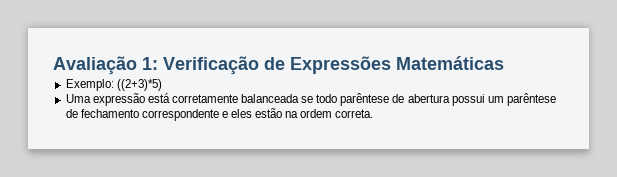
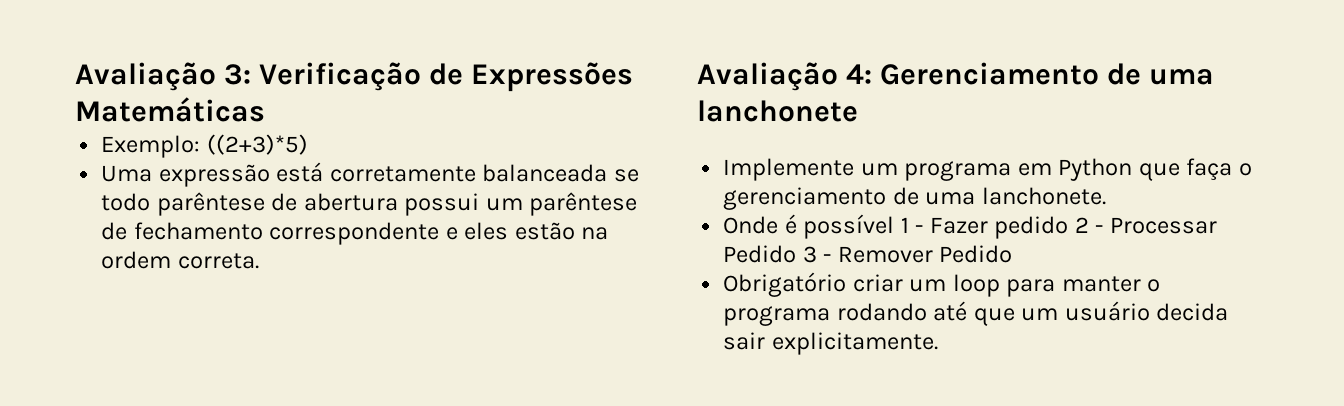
[53,56,158,75] Avaliação 1: -> [75,62,252,91] Avaliação 3:
(374, 113) none -> [697,62,1215,91] [697,100,858,122] [723,158,1252,181] [723,187,1106,210] [723,214,1217,239] [723,245,1013,263] [723,272,1161,297] [723,301,1229,326] [723,332,938,355] // Avaliação 4: Gerenciamento de uma lanchonete // Implemente um programa em Python que faça o gerenciamento de uma lanchonete. // Onde é possível 1 - Fazer pedido 2 - Processar Pedido 3 - Remover Pedido // Obrigatório criar um loop para manter o programa rodando até que um usuário decida sair explicitamente.

